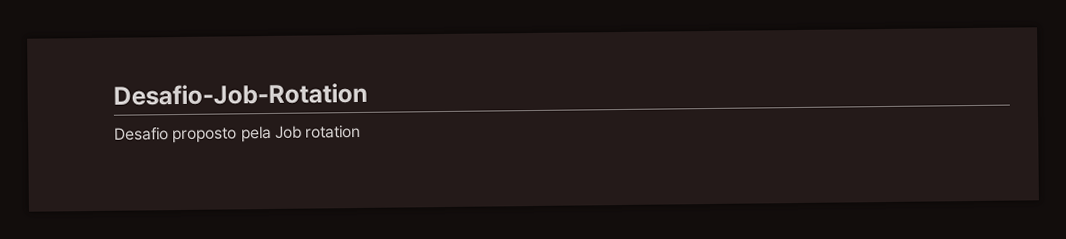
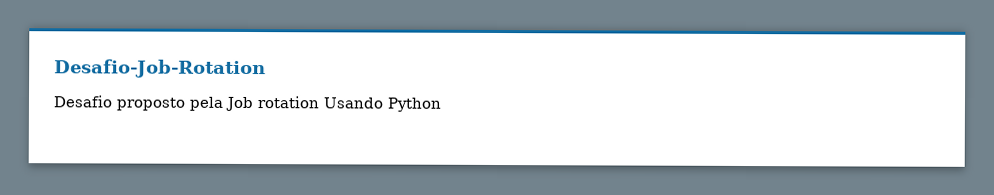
(362, 131) none -> [323,97,441,112] Usando Python

